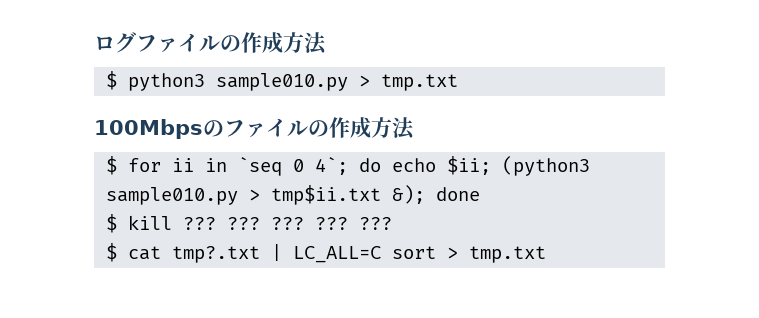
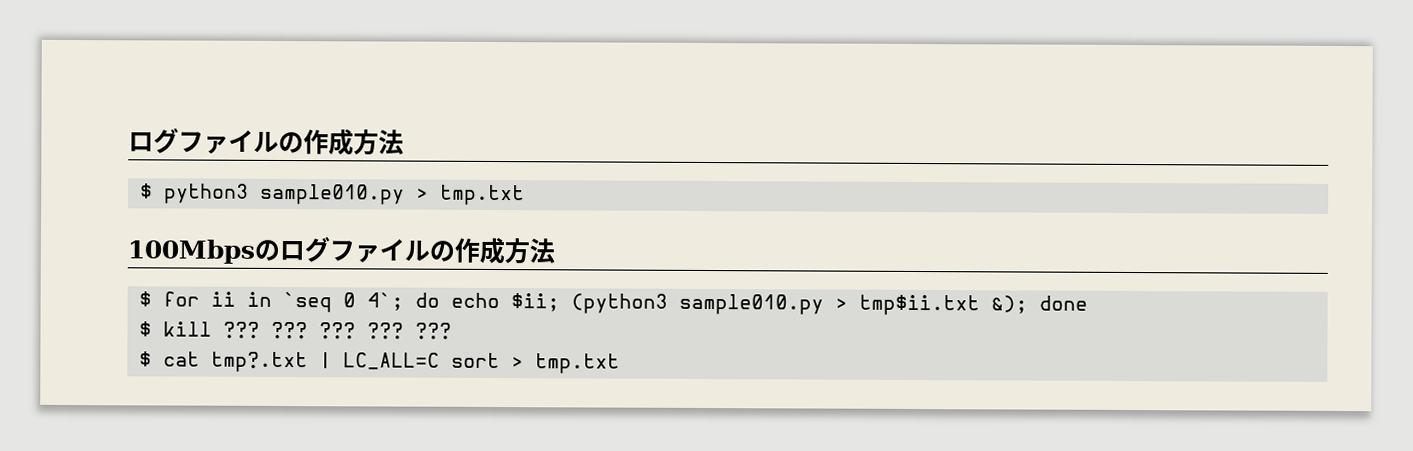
(224, 128) none -> [279,236,330,263] ログ

